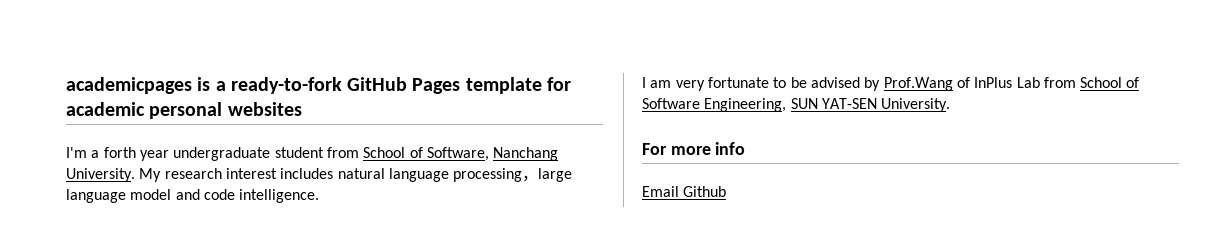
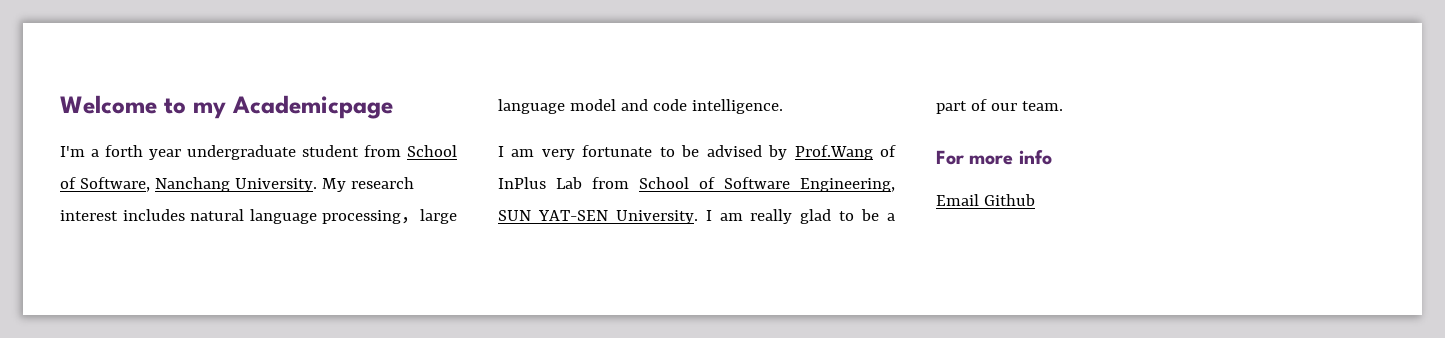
[66,77,571,94] [66,102,302,119] academicpages is a ready-to-fork GitHub Pages template for academic personal websites -> [60,95,393,119] Welcome to my Academicpage
(951, 105) none -> [705,209,896,224] [936,99,1063,114] I am really glad to be a part of our team.

